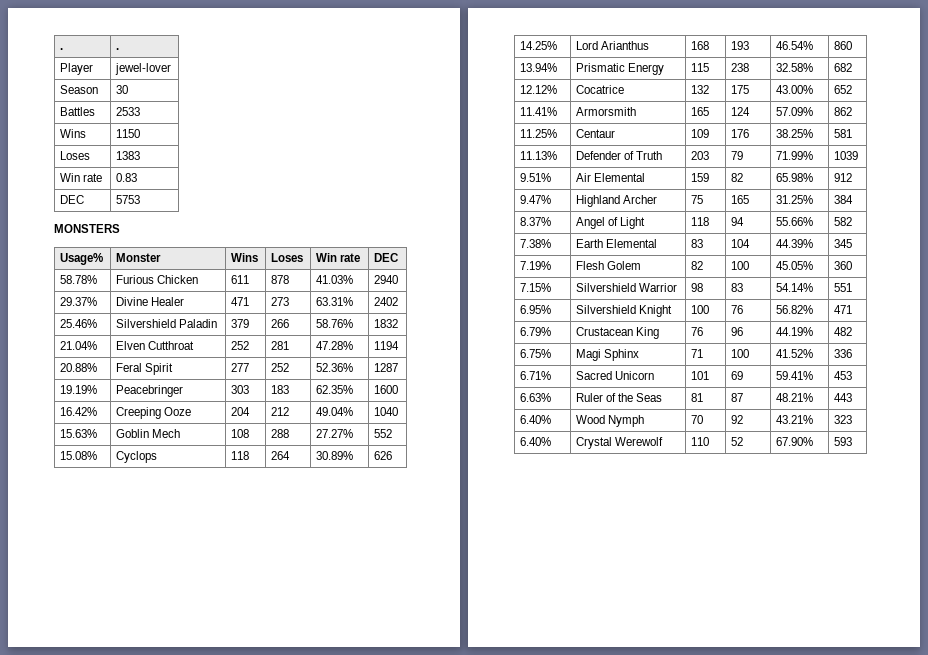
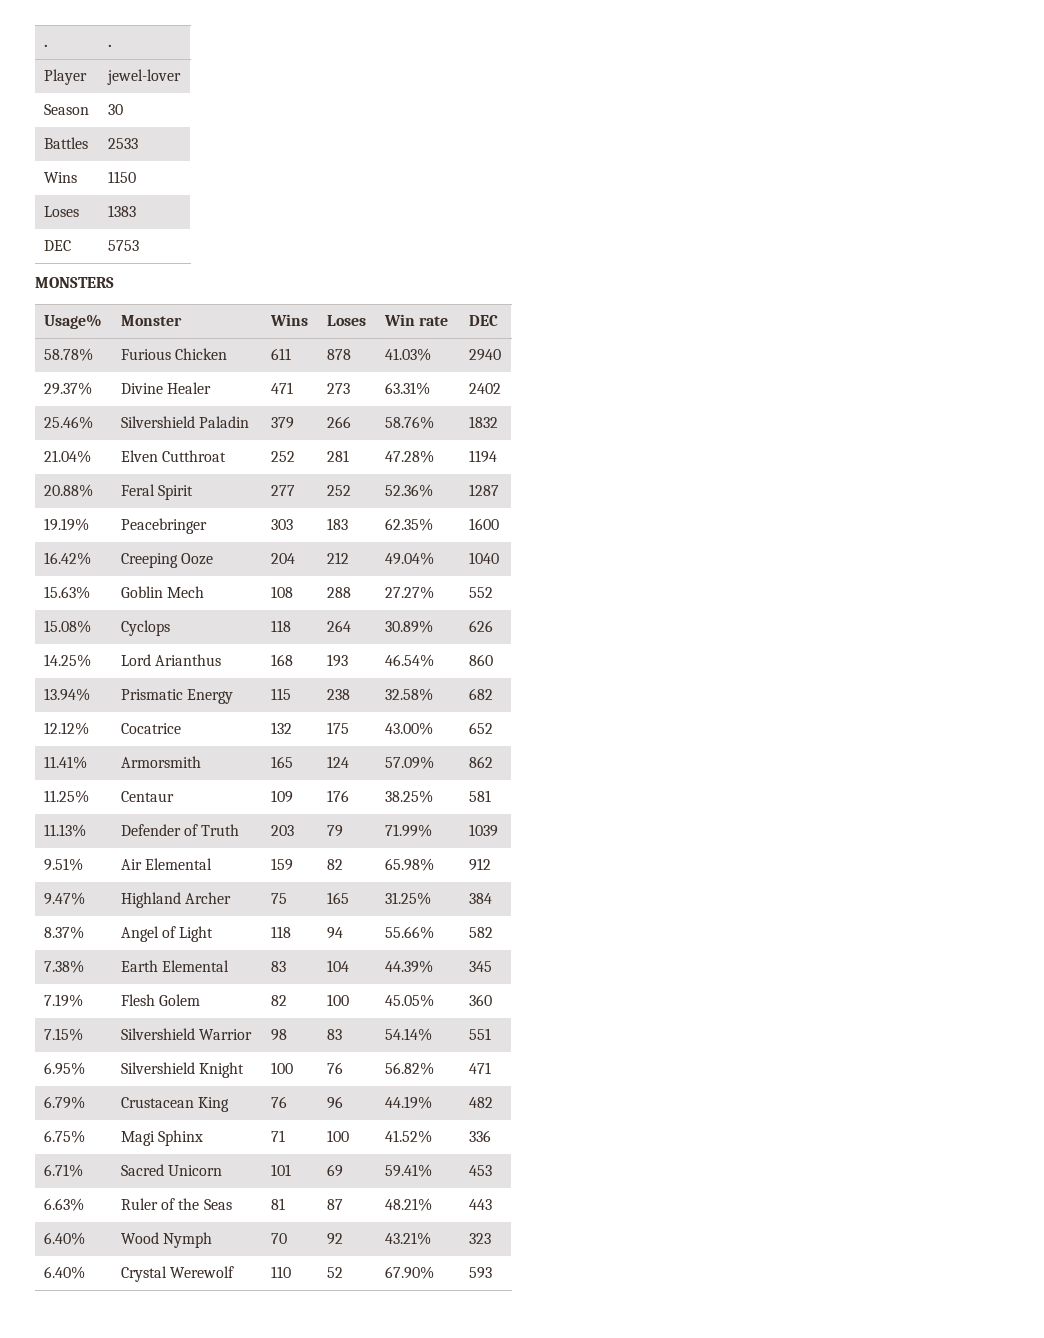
[60,173,103,182] [116,173,138,182] // Win rate | 0.83 -> (137, 211) none

